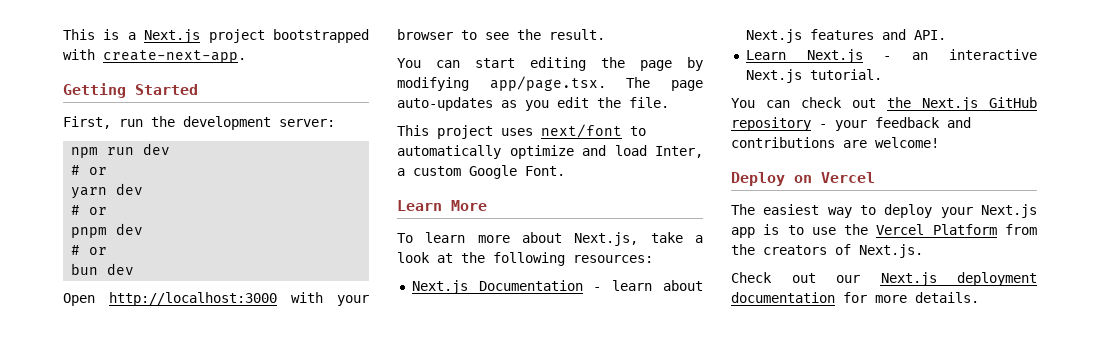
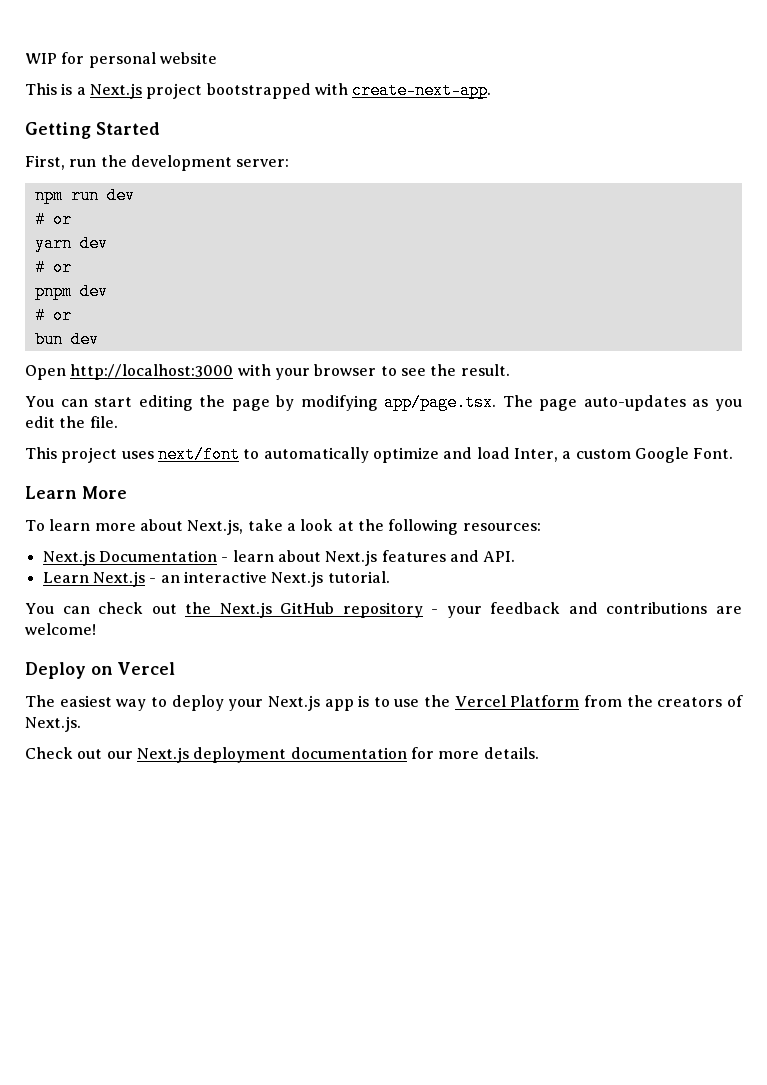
(63, 34) none -> [25,52,217,68] WIP for personal website //

